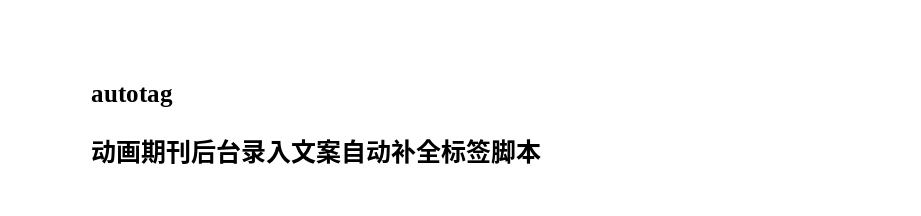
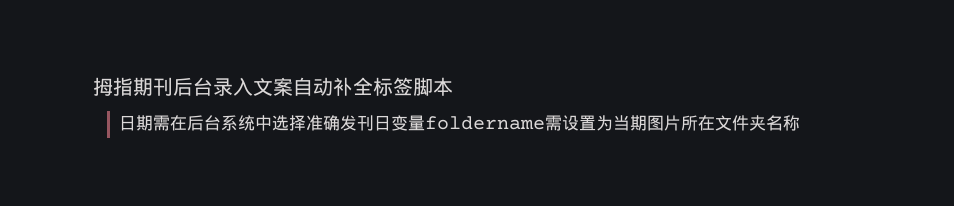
[91,87,173,107] [91,139,141,164] autotag // 动画 -> [93,77,133,96] 拇指
(541, 151) none -> [118,115,800,131] // 日期需在后台系统中选择准确发刊日变量foldername需设置为当期图片所在文件夹名称

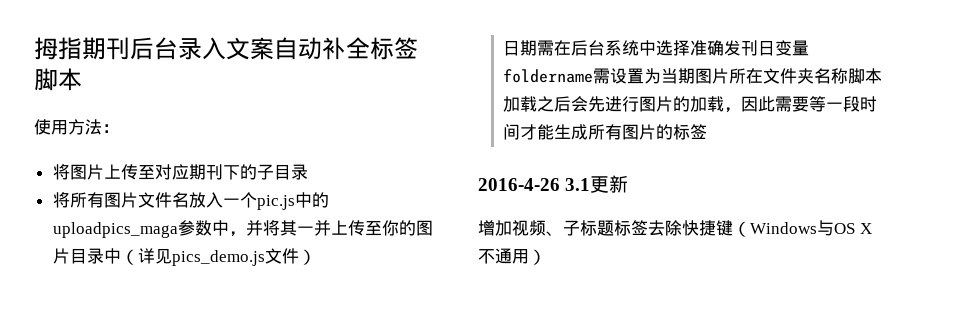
(453, 86) none -> [34,119,119,135] [52,164,308,180] [52,192,329,210] [52,220,433,238] [52,248,316,266] // 使用方法： // 将图片上传至对应期刊下的子目录 // 将所有图片文件名放入一个pic.js中的uploadpics_maga参数中，并将其一并上传至你的图片目录中（详见pics_demo.js文件）
(800, 123) none -> [848,68,883,84] [503,96,878,113] [503,124,708,140] [478,175,629,193] [478,220,872,237] [478,248,546,265] 脚本加载之后会先进行图片的加载，因此需要等一段时间才能生成所有图片的标签 // 2016-4-26 3.1更新 // 增加视频、子标题标签去除快捷键（Windows与OS X不通用）

